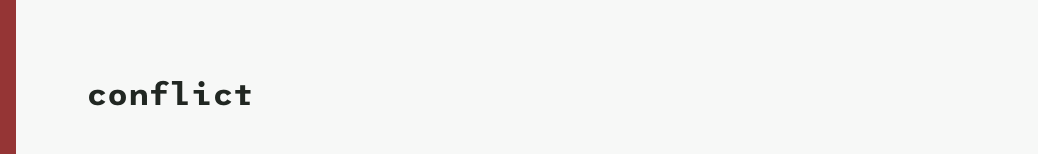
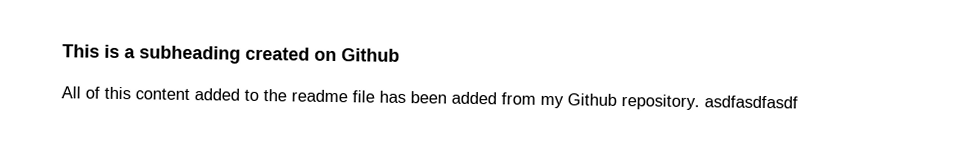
[86,80,254,106] conflict -> [62,44,400,64] [61,86,798,111] This is a subheading created on Github // All of this content added to the readme file has been added from my Github repository. asdfasdfasdf

